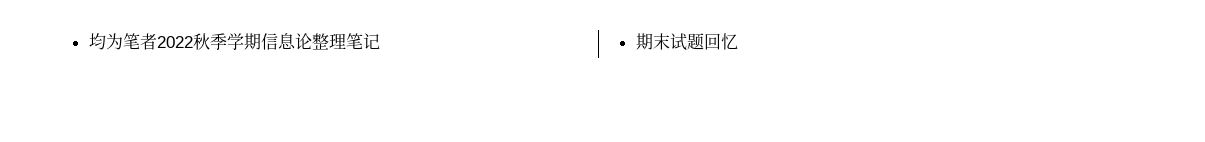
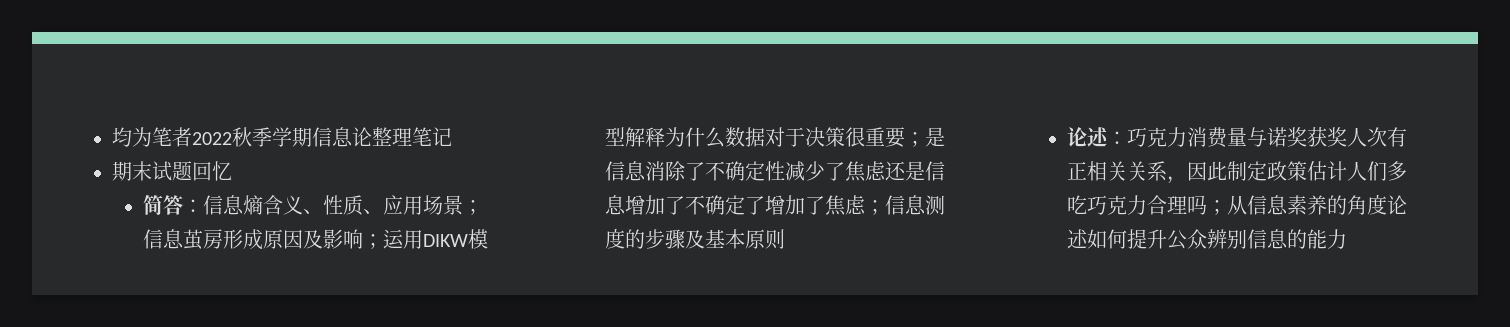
(738, 41) none -> [142,195,483,215] [142,229,488,250] [604,127,945,148] [604,161,945,182] [604,195,945,216] [604,228,785,249] [1066,127,1407,148] [1066,161,1407,184] [1066,194,1407,215] [1066,229,1347,250] // 简答：信息熵含义、性质、应用场景；信息茧房形成原因及影响；运用DIKW模型解释为什么数据对于决策很重要；是信息消除了不确定性减少了焦虑还是信息增加了不确定了增加了焦虑；信息测度的步骤及基本原则 // 论述：巧克力消费量与诺奖获奖人次有正相关关系，因此制定政策估计人们多吃巧克力合理吗；从信息素养的角度论述如何提升公众辨别信息的能力

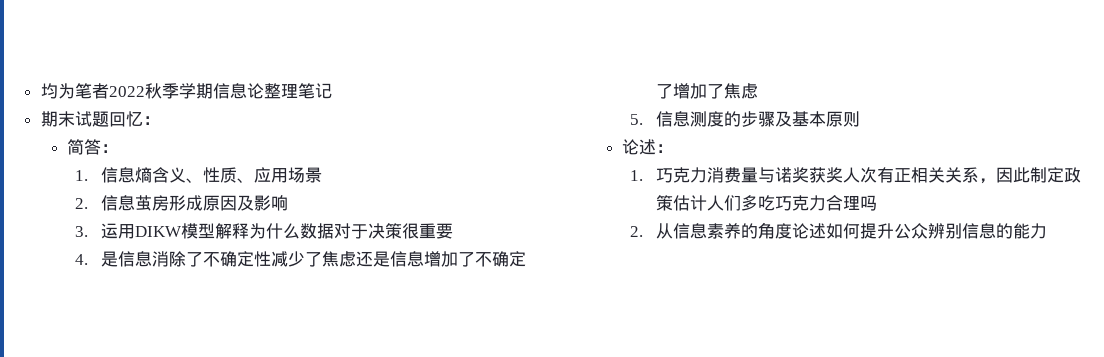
(232, 171) none -> [142,116,160,125] ：
(203, 206) none -> [74,170,88,181] // 1.
[462,200,483,215] ； -> [74,198,88,209] // 2.
[362,234,383,249] ； -> [74,226,88,237] // 3.
[904,132,925,147] ； -> [74,254,88,265] // 4.
[864,200,885,215] ； -> [629,114,643,125] // 5.
(1127, 138) none -> [629,170,643,181] // 1.
[1206,200,1227,215] ； -> [629,226,643,237] // 2.

